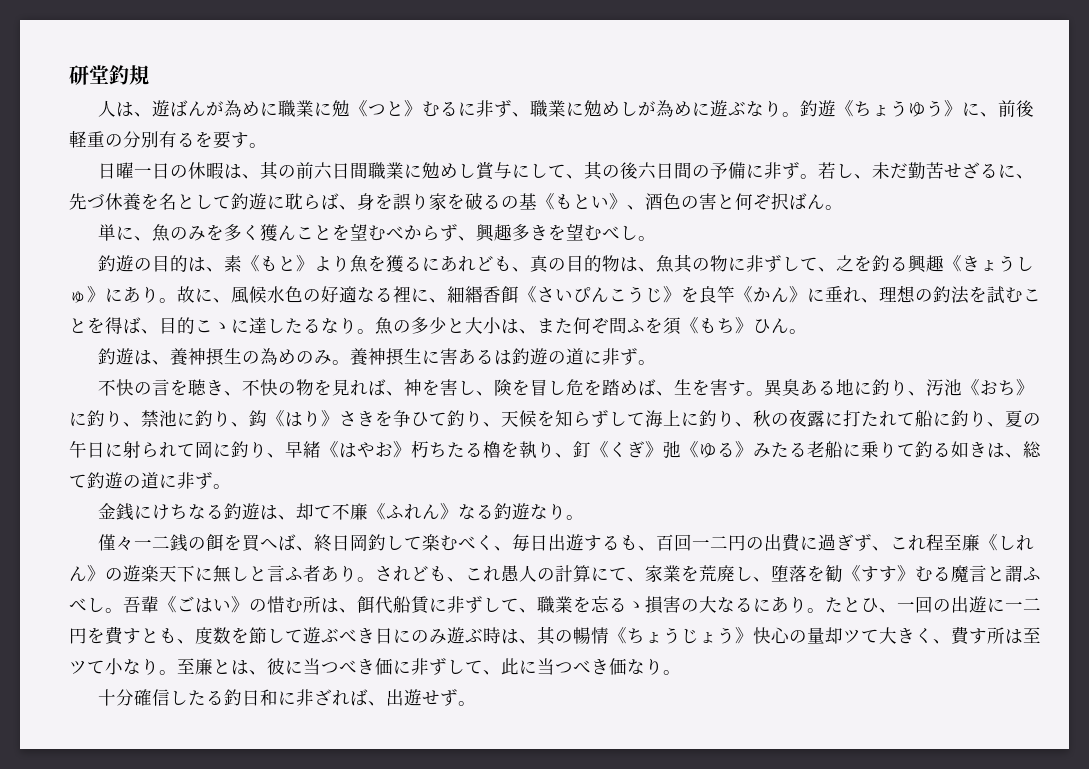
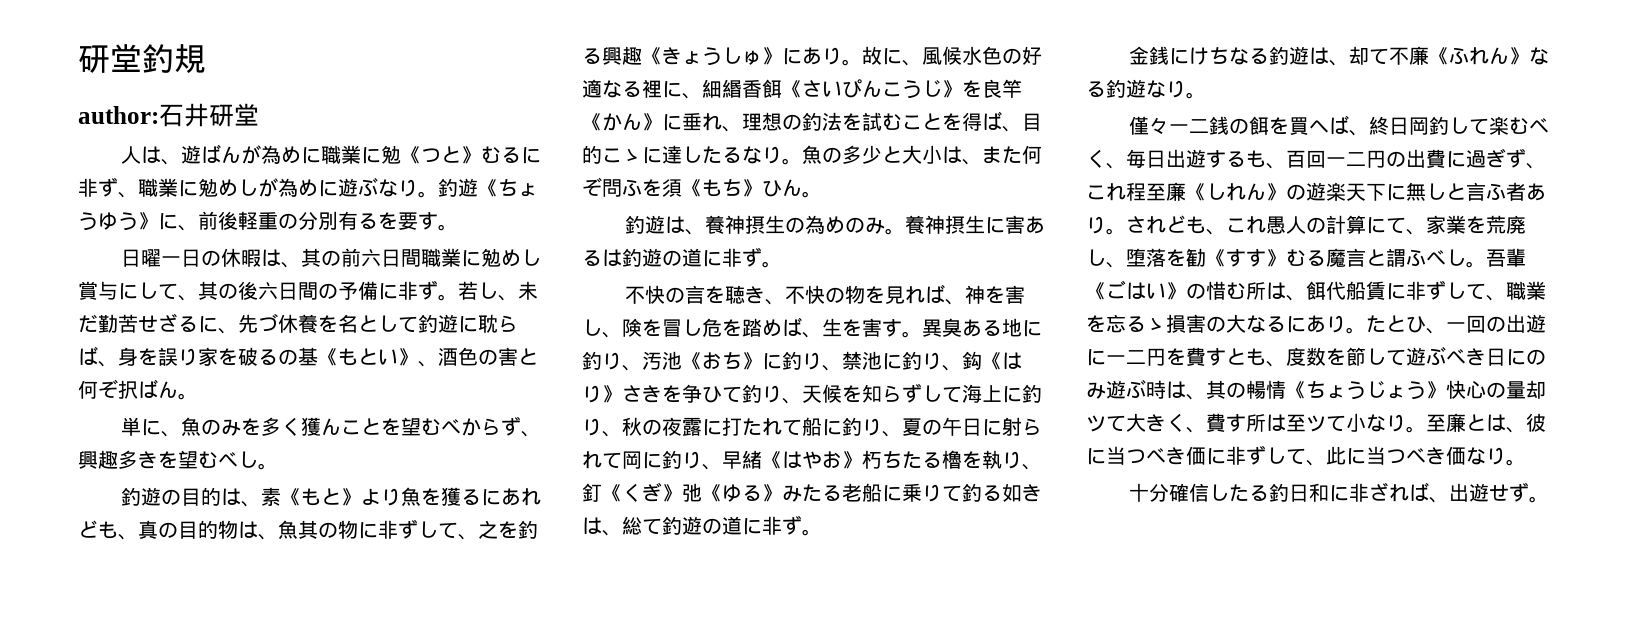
(149, 75) none -> [78,103,259,127] // author:石井研堂

